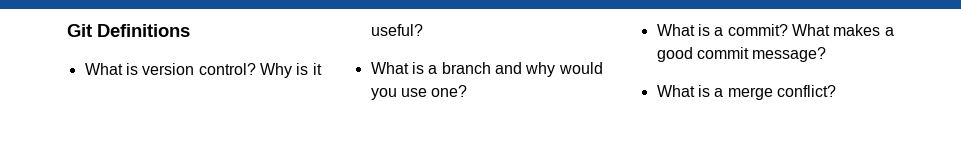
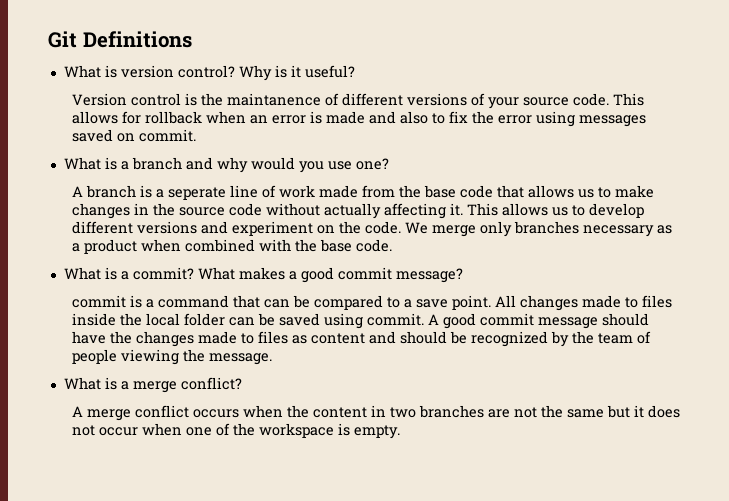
(423, 30) none -> [71,93,644,109] [71,111,646,127] [71,129,196,142] // Version control is the maintanence of different versions of your source code. This allows for rollback when an error is made and also to fix the error using messages saved on commit.
(468, 91) none -> [71,185,654,200] [71,203,644,219] [71,221,672,237] [71,239,392,254] // A branch is a seperate line of work made from the base code that allows us to make changes in the source code without actually affecting it. This allows us to develop different versions and experiment on the code. We merge only branches necessary as a product when combined with the base code.
(827, 54) none -> [71,295,672,311] [71,313,649,329] [71,331,651,347] [71,349,272,365] // commit is a command that can be compared to a save point. All changes made to files inside the local folder can be saved using commit. A good commit message should have the changes made to files as content and should be recognized by the team of people viewing the message.
(836, 91) none -> [71,405,680,421] [71,423,400,439] // A merge conflict occurs when the content in two branches are not the same but it does not occur when one of the workspace is empty.

